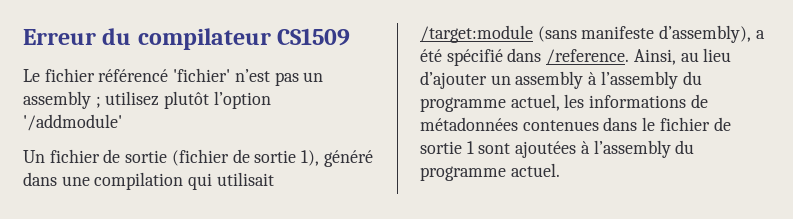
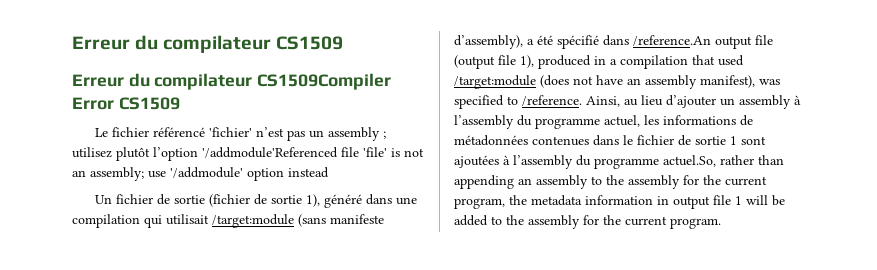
(351, 37) none -> [72,73,392,90] [72,97,180,110] // Erreur du compilateur CS1509Compiler Error CS1509
(271, 100) none -> [202,147,424,158] [72,167,166,181] '/addmodule'Referenced file 'file' is not an assembly; use
(122, 122) none -> [247,167,329,181] option instead
(542, 55) none -> [633,35,773,49] [454,55,744,69] [454,75,780,89] [454,95,518,109] /reference.An output file (output file 1), produced in a compilation that used /target:module (does not have an assembly manifest), was specified to
[510,163,560,177] actuel. -> [663,155,784,167] [454,175,767,189] [454,195,785,209] [454,215,721,229] actuel.So, rather than appending an assembly to the assembly for the current program, the metadata information in output file 1 will be added to the assembly for the current program.

